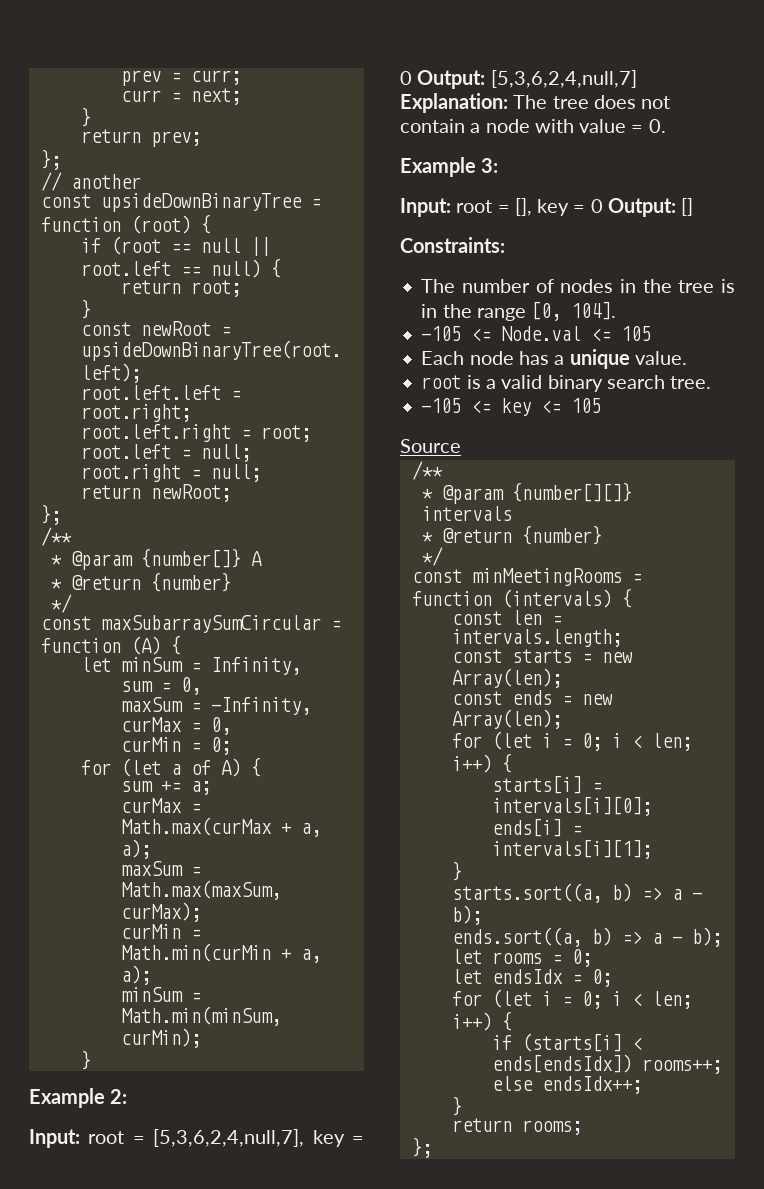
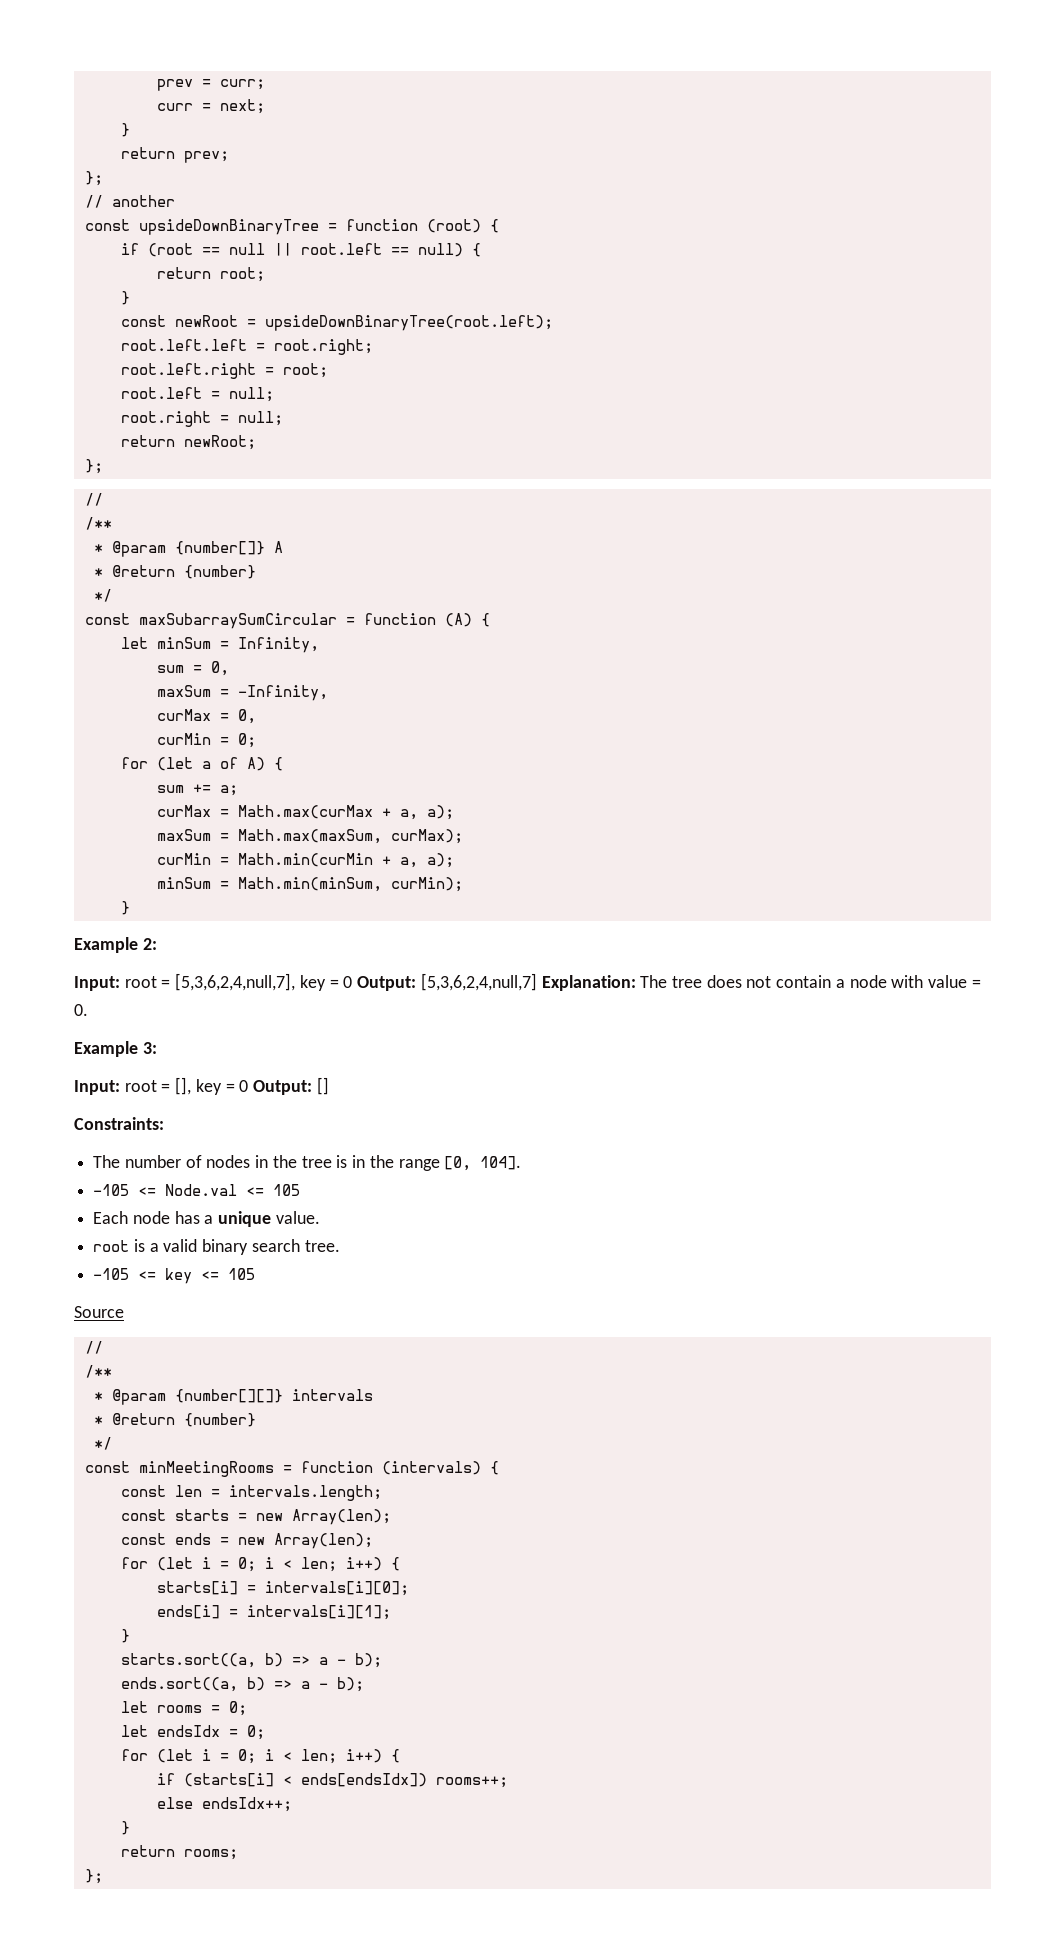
(61, 514) none -> [84,493,103,506] // //
(461, 446) none -> [84,1341,103,1354] // //

